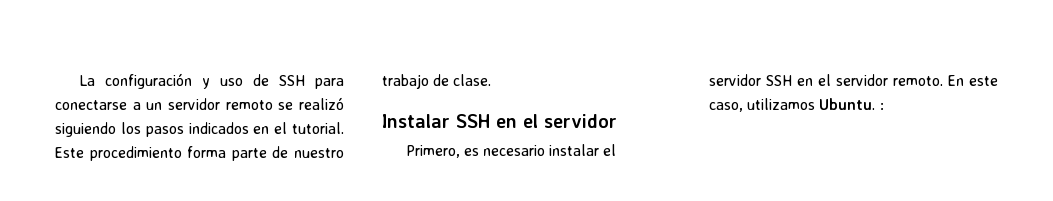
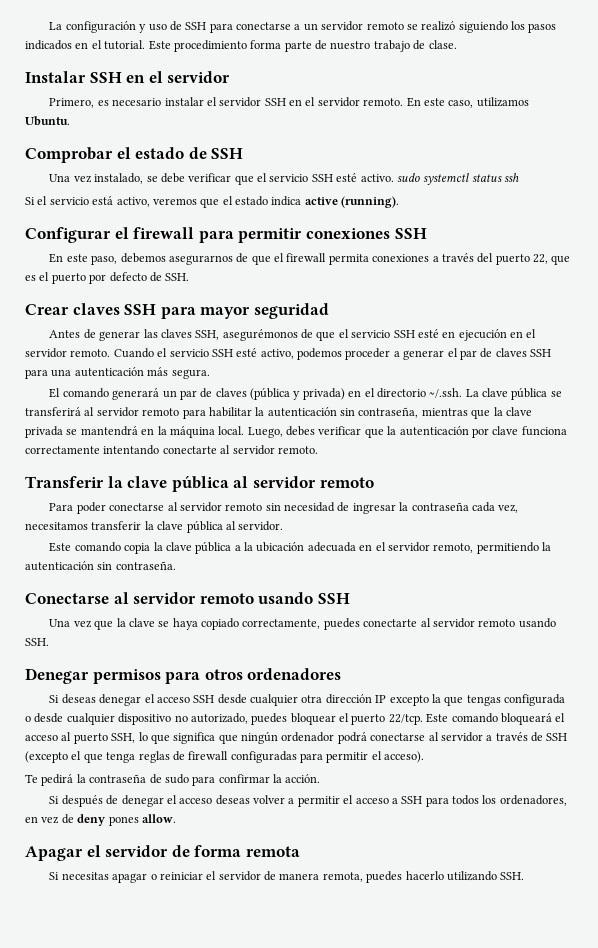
[879,103,884,110] : -> [25,147,244,163] [49,173,520,185] [25,196,400,208] [25,227,427,243] [49,253,571,265] [25,272,190,284] [25,303,329,319] [49,329,537,341] [25,348,551,360] [25,367,210,379] [49,387,562,400] [25,407,532,419] [25,426,567,438] [25,445,318,455] [25,475,374,492] [49,502,519,514] [25,520,284,533] [49,541,552,554] [25,561,176,571] [25,592,350,604] [49,618,556,630] [25,638,49,646] [25,668,342,684] [49,694,566,706] [25,713,566,725] [25,731,568,744] [25,751,425,763] [25,774,321,786] [49,795,567,807] [25,814,176,826] [25,845,300,861] [49,871,525,883] // Comprobar el estado de SSH // Una vez instalado, se debe verificar que el servicio SSH esté activo. sudo systemctl status ssh // Si el servicio está activo, veremos que el estado indica active (running). // Configurar el firewall para permitir conexiones SSH // En este paso, debemos asegurarnos de que el firewall permita conexiones a través del puerto 22, que es el puerto por defecto de SSH. // Crear claves SSH para mayor seguridad // Antes de generar las claves SSH, asegurémonos de que el servicio SSH esté en ejecución en el servidor remoto. Cuando el servicio SSH esté activo, podemos proceder a generar el par de claves SSH para una autenticación más segura. // El comando generará un par de claves (pública y privada) en el directorio ~/.ssh. La clave pública se transferirá al servidor remoto para habilitar la autenticación sin contraseña, mientras que la clave privada se mantendrá en la máquina local. Luego, debes verificar que la autenticación por clave funciona correctamente intentando conectarte al servidor remoto. // Transferir la clave pública al servidor remoto // Para poder conectarse al servidor remoto sin necesidad de ingresar la contraseña cada vez, necesitamos transferir la clave pública al servidor. // Este comando copia la clave pública a la ubicación adecuada en el servidor remoto, permitiendo la autenticación sin contraseña. // Conectarse al servidor remoto usando SSH // Una vez que la clave se haya copiado correctamente, puedes conectarte al servidor remoto usando SSH. // Denegar permisos para otros ordenadores // Si deseas denegar el acceso SSH desde cualquier otra dirección IP excepto la que tengas configurada o desde cualquier dispositivo no autorizado, puedes bloquear el puerto 22/tcp. Este comando bloqueará el acceso al puerto SSH, lo que significa que ningún ordenador podrá conectarse al servidor a través de SSH (excepto el que tenga reglas de firewall configuradas para permitir el acceso). // Te pedirá la contraseña de sudo para confirmar la acción. // Si después de denegar el acceso deseas volver a permitir el acceso a SSH para todos los ordenadores, en vez de deny pones allow. // Apagar el servidor de forma remota // Si necesitas apagar o reiniciar el servidor de manera remota, puedes hacerlo utilizando SSH.

